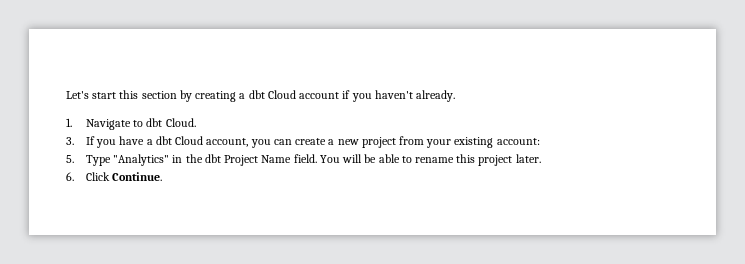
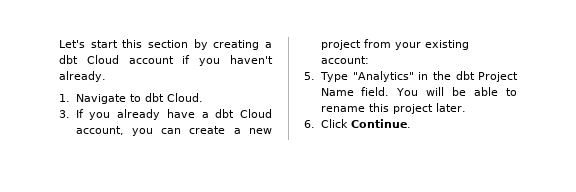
(117, 143) none -> [117,109,160,120] already

